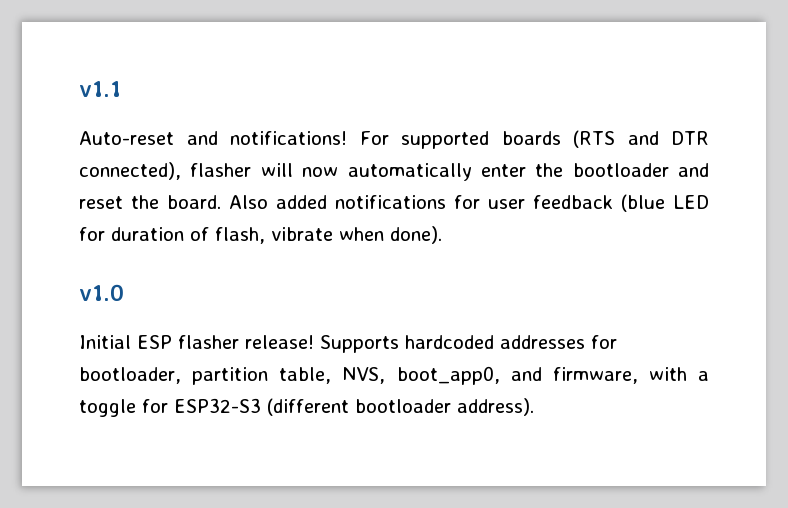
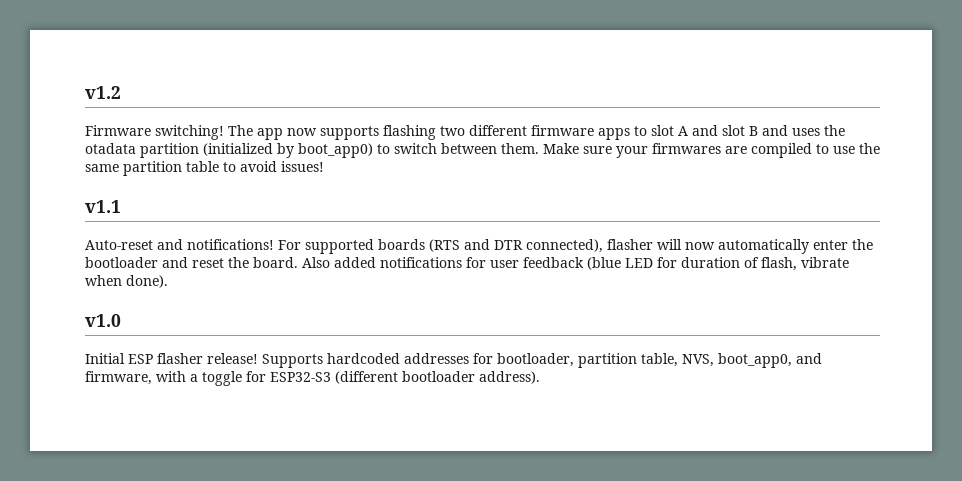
(79, 89) none -> [85,86,121,99] [85,125,845,140] [85,143,880,158] [85,161,324,176] v1.2 // Firmware switching! The app now supports flashing two different firmware apps to slot A and slot B and uses the otadata partition (initialized by boot_app0) to switch between them. Make sure your firmwares are compiled to use the same partition table to avoid issues! //

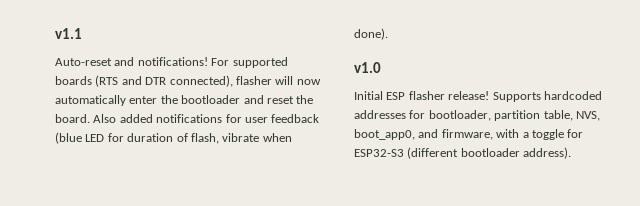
[85,86,121,99] [85,125,845,140] [85,143,880,158] [85,161,324,176] v1.2 // Firmware switching! The app now supports flashing two different firmware apps to slot A and slot B and uses the otadata partition (initialized by boot_app0) to switch between them. Make sure your firmwares are compiled to use the same partition table to avoid issues! // -> (55, 33) none

